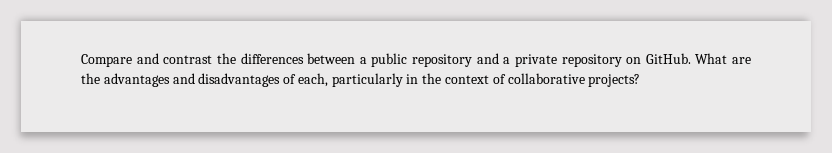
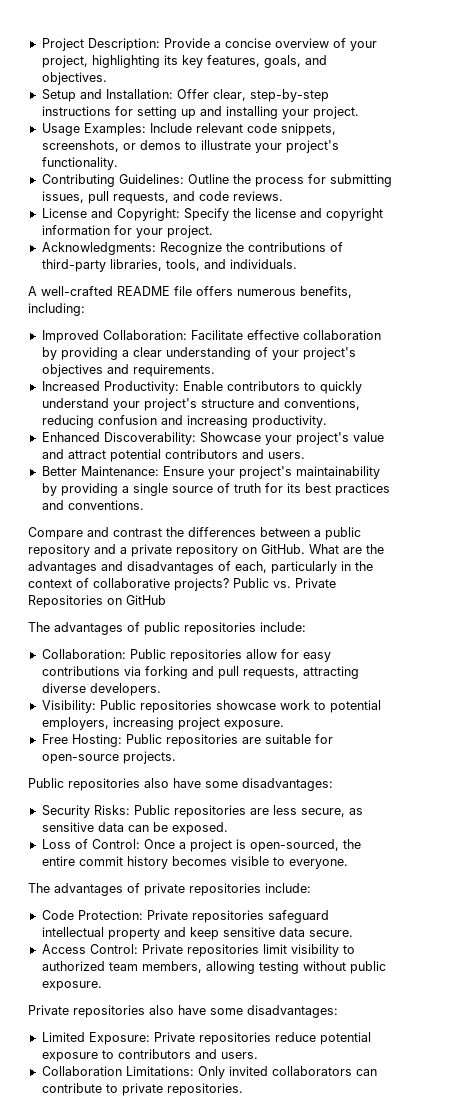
(81, 60) none -> [41,38,377,51] [41,55,327,68] [41,72,107,85] [41,89,329,102] [41,106,359,119] [41,123,336,136] [41,140,339,153] [41,157,118,170] [41,174,392,187] [41,191,283,204] [41,208,383,221] [41,225,213,238] [41,242,343,255] [41,259,297,272] [28,286,352,298] [28,303,85,316] [41,330,381,343] [41,347,356,360] [41,364,215,377] [41,381,362,394] [41,398,360,411] [41,415,327,428] [41,432,384,445] [41,449,305,462] [41,466,380,479] [41,483,390,496] [41,500,144,510] Project Description: Provide a concise overview of your project, highlighting its key features, goals, and objectives. // Setup and Installation: Offer clear, step-by-step instructions for setting up and installing your project. // Usage Examples: Include relevant code snippets, screenshots, or demos to illustrate your project's functionality. // Contributing Guidelines: Outline the process for submitting issues, pull requests, and code reviews. // License and Copyright: Specify the license and copyright information for your project. // Acknowledgments: Recognize the contributions of third-party libraries, tools, and individuals. // A well-crafted README file offers numerous benefits, including: // Improved Collaboration: Facilitate effective collaboration by providing a clear understanding of your project's objectives and requirements. // Increased Productivity: Enable contributors to quickly understand your project's structure and conventions, reducing confusion and increasing productivity. // Enhanced Discoverability: Showcase your project's value and attract potential contributors and users. // Better Maintenance: Ensure your project's maintainability by providing a single source of truth for its best practices and conventions. //
(641, 80) none -> [233,578,336,588] [28,595,166,608] [28,622,306,635] [41,649,331,662] [41,666,359,679] [41,683,161,696] [41,700,381,713] [41,717,284,730] [41,734,333,747] [41,751,176,764] [28,778,333,791] [41,805,363,818] [41,822,228,835] [41,839,361,852] [41,856,348,869] [28,883,311,896] [41,910,329,923] [41,927,353,940] [41,944,355,957] [41,961,386,974] [41,981,102,991] [28,1005,338,1018] [41,1032,371,1045] [41,1049,258,1062] [41,1066,377,1079] [41,1083,243,1096] Public vs. Private Repositories on GitHub // The advantages of public repositories include: // Collaboration: Public repositories allow for easy contributions via forking and pull requests, attracting diverse developers. // Visibility: Public repositories showcase work to potential employers, increasing project exposure. // Free Hosting: Public repositories are suitable for open-source projects. // Public repositories also have some disadvantages: // Security Risks: Public repositories are less secure, as sensitive data can be exposed. // Loss of Control: Once a project is open-sourced, the entire commit history becomes visible to everyone. // The advantages of private repositories include: // Code Protection: Private repositories safeguard intellectual property and keep sensitive data secure. // Access Control: Private repositories limit visibility to authorized team members, allowing testing without public exposure. // Private repositories also have some disadvantages: // Limited Exposure: Private repositories reduce potential exposure to contributors and users. // Collaboration Limitations: Only invited collaborators can contribute to private repositories.

